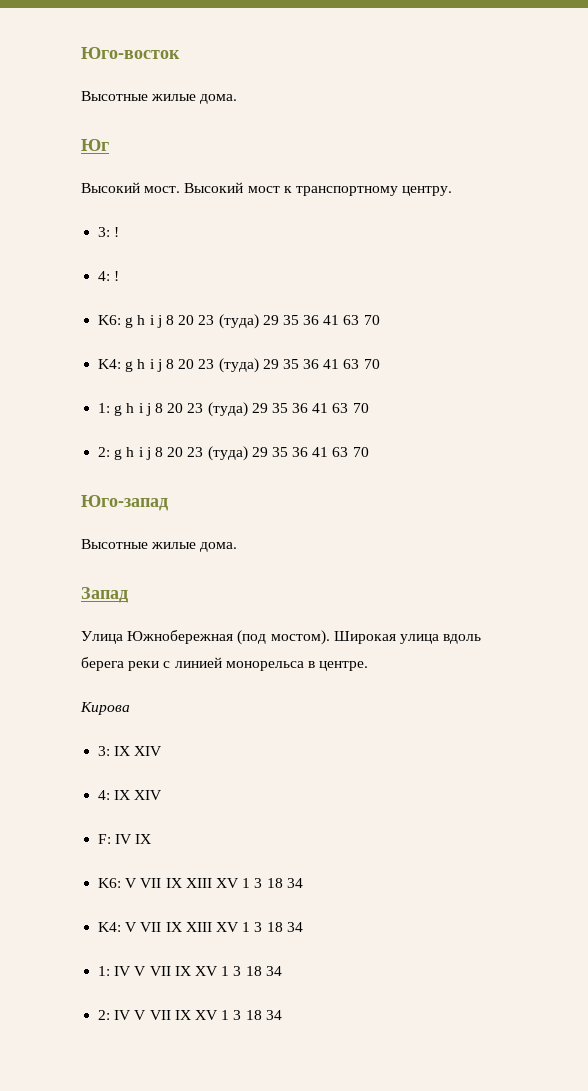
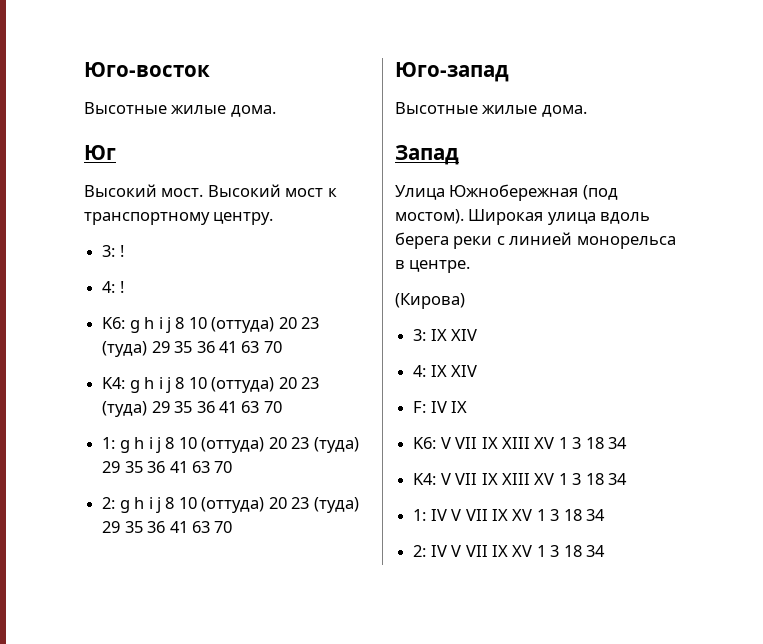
(174, 320) none -> [188,317,275,333] 10 (оттуда)
(174, 364) none -> [188,377,275,393] 10 (оттуда)
(163, 408) none -> [178,437,265,453] 10 (оттуда)
(163, 452) none -> [178,497,265,513] 10 (оттуда)
[80,702,130,715] Кирова -> [395,293,465,309] (Кирова)

